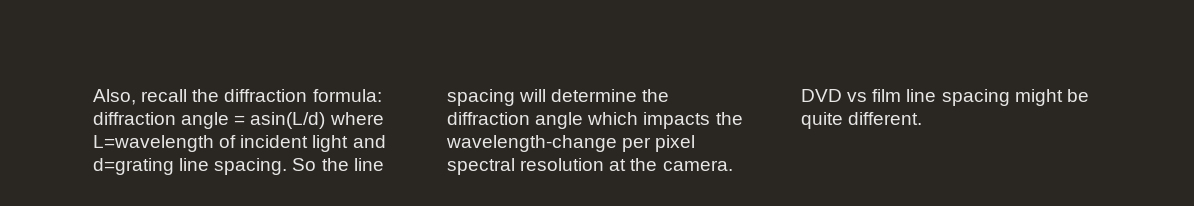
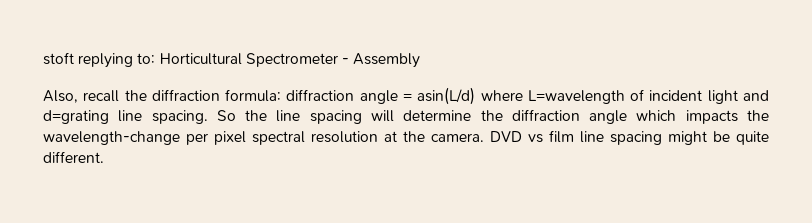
(93, 97) none -> [43,52,421,68] stoft replying to: Horticultural Spectrometer - Assembly //

